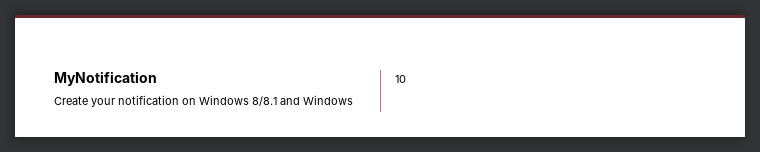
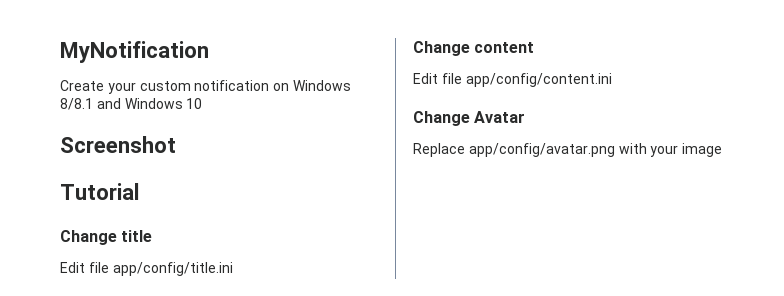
(115, 102) none -> [139,81,191,91] custom
(406, 79) none -> [60,136,176,153] [60,183,139,200] [60,230,153,245] [60,262,233,276] [413,41,535,56] [413,73,612,87] [413,111,526,126] [413,143,723,157] // Screenshot // Tutorial // Change title // Edit file app/config/title.ini // Change content // Edit file app/config/content.ini // Change Avatar // Replace app/config/avatar.png with your image

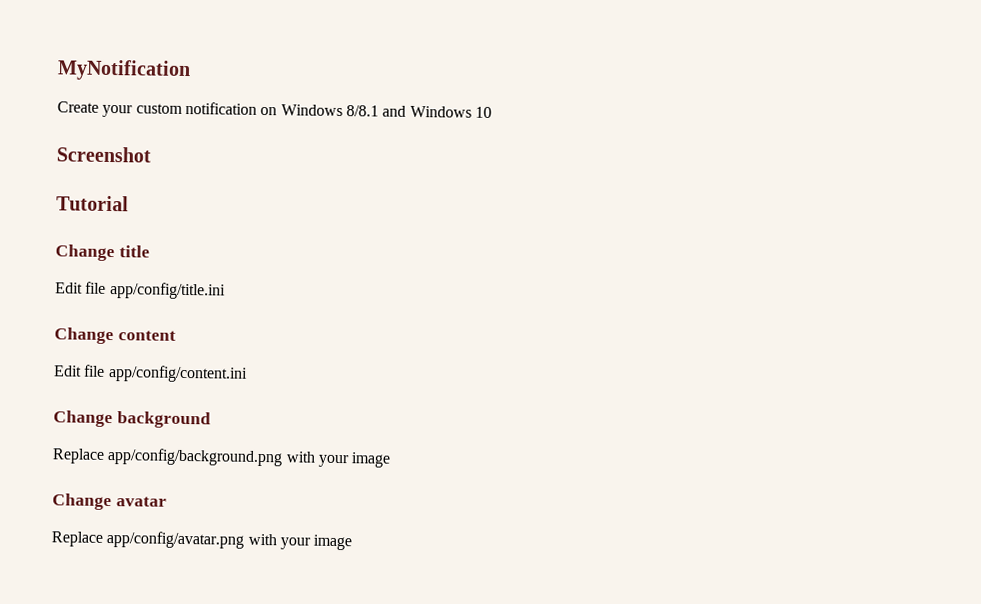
[474,111,526,123] Avatar -> [116,411,211,429] [52,448,392,468] [52,493,167,511] background // Replace app/config/background.png with your image // Change avatar

